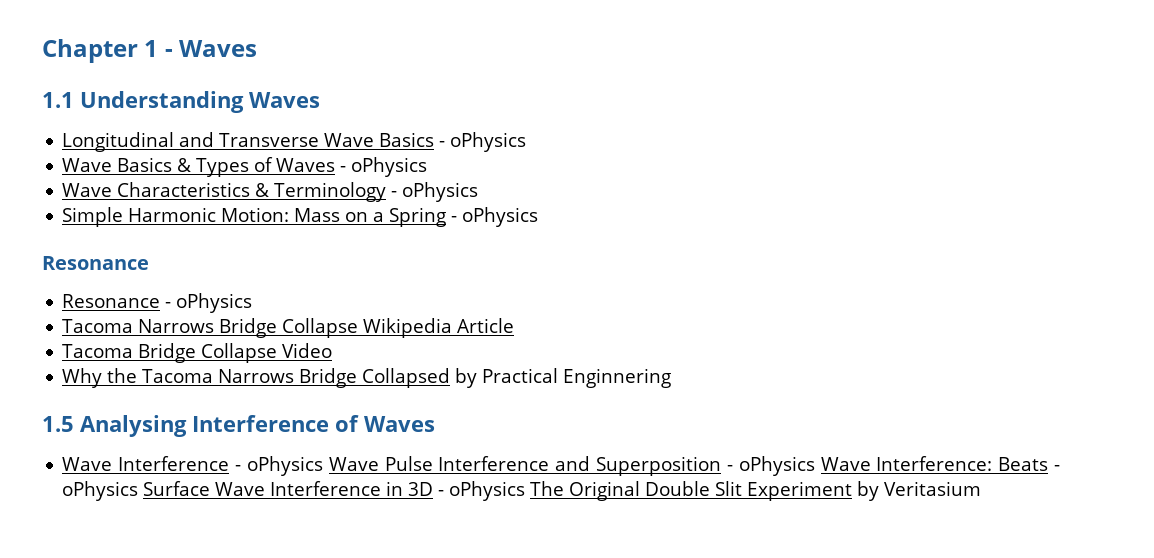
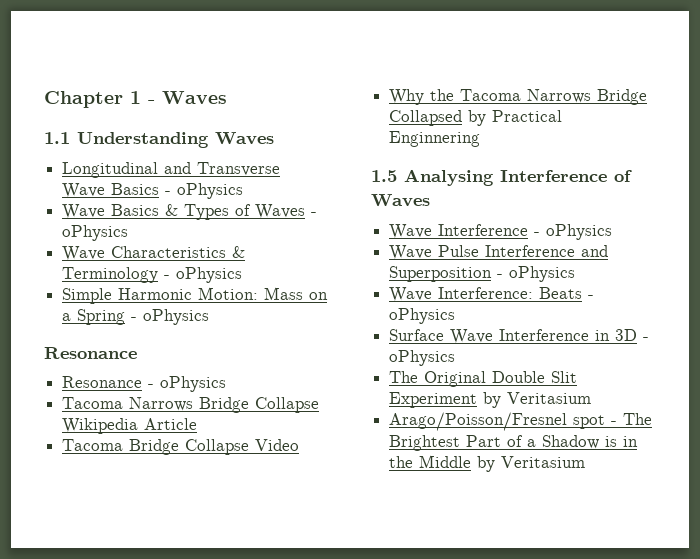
(323, 466) none -> (613, 232) //
(815, 466) none -> (576, 274) //
(139, 491) none -> (456, 316) //
(526, 491) none -> (456, 358) //
(982, 488) none -> [389,412,653,431] [389,435,639,451] [389,455,586,472] // Arago/Poisson/Fresnel spot - The Brightest Part of a Shadow is in the Middle by Veritasium

